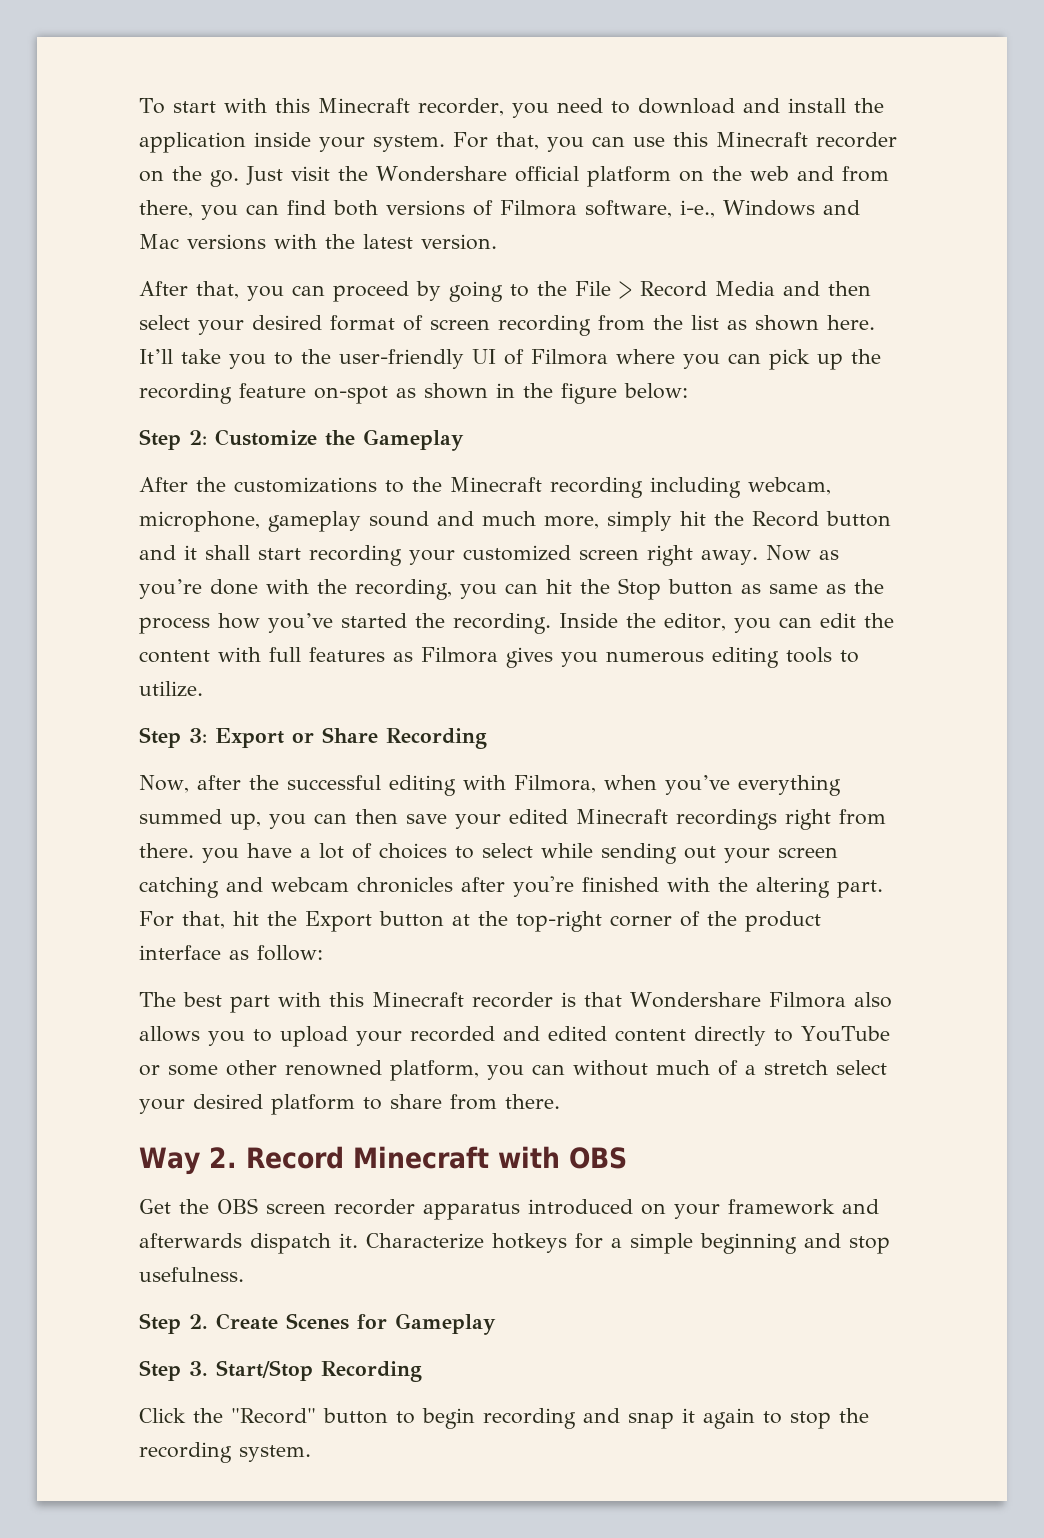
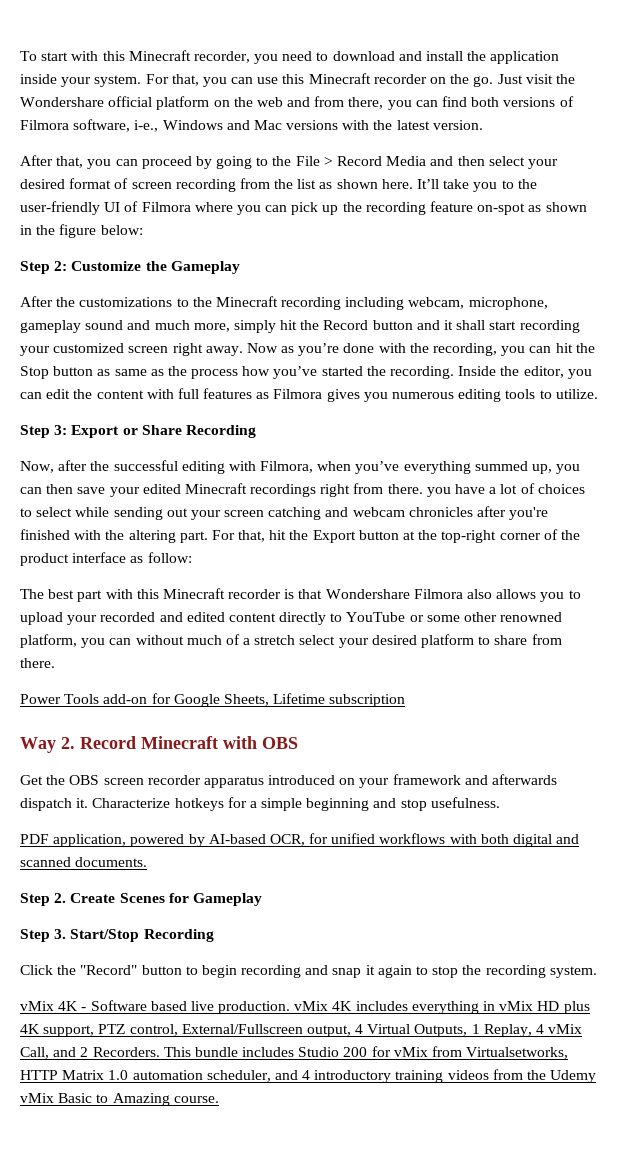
(560, 1101) none -> [20,693,406,707] // Power Tools add-on for Google Sheets, Lifetime subscription
(244, 1274) none -> [20,833,580,847] [20,857,148,867] // PDF application, powered by AI-based OCR, for unified workflows with both digital and scanned documents.
(311, 1453) none -> [20,1000,590,1014] [20,1024,583,1037] [20,1046,569,1059] [20,1069,597,1083] [20,1093,219,1106] // vMix 4K - Software based live production. vMix 4K includes everything in vMix HD plus 4K support, PTZ control, External/Fullscreen output, 4 Virtual Outputs, 1 Replay, 4 vMix Call, and 2 Recorders. This bundle includes Studio 200 for vMix from Virtualsetworks, HTTP Matrix 1.0 automation scheduler, and 4 introductory training videos from the Udemy vMix Basic to Amazing course.

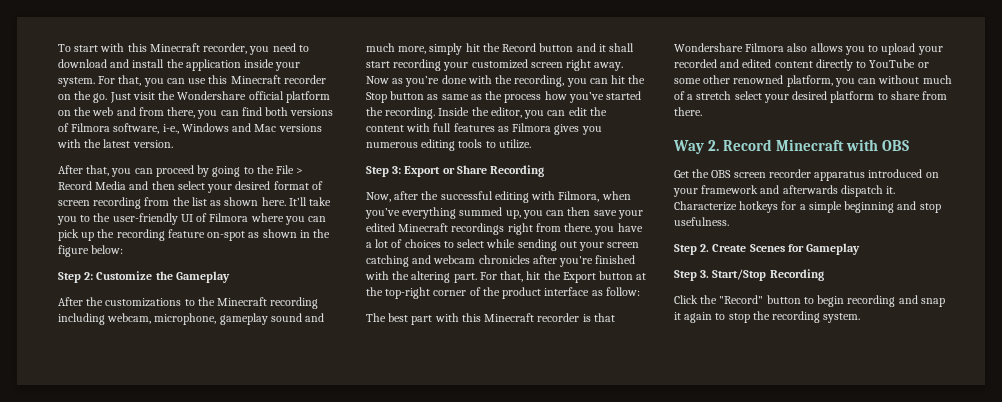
[20,693,406,707] // Power Tools add-on for Google Sheets, Lifetime subscription -> (702, 111) none
[20,833,580,847] [20,857,148,867] // PDF application, powered by AI-based OCR, for unified workflows with both digital and scanned documents. -> (729, 221) none
[20,1000,590,1014] [20,1024,583,1037] [20,1046,569,1059] [20,1069,597,1083] [20,1093,219,1106] // vMix 4K - Software based live production. vMix 4K includes everything in vMix HD plus 4K support, PTZ control, External/Fullscreen output, 4 Virtual Outputs, 1 Replay, 4 vMix Call, and 2 Recorders. This bundle includes Studio 200 for vMix from Virtualsetworks, HTTP Matrix 1.0 automation scheduler, and 4 introductory training videos from the Udemy vMix Basic to Amazing course. -> (861, 318) none

